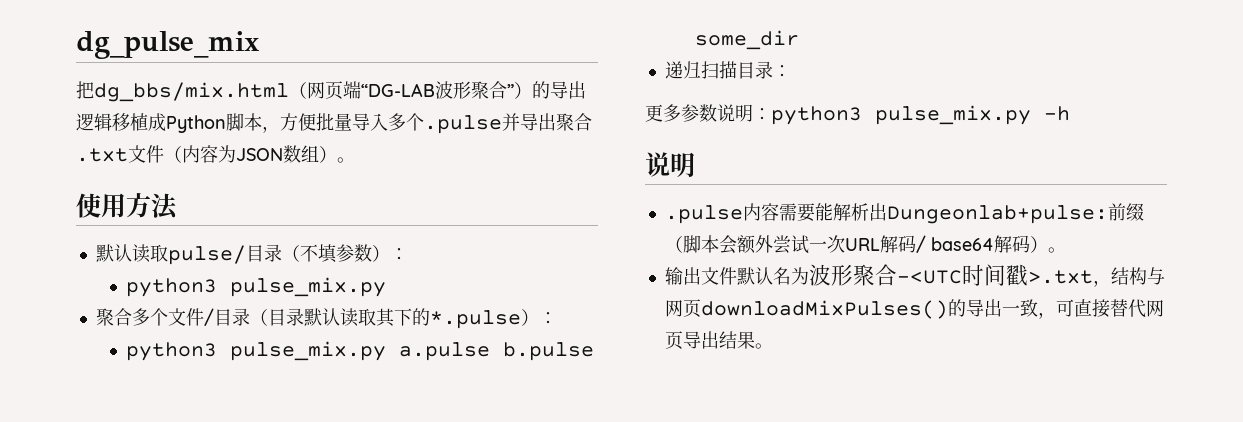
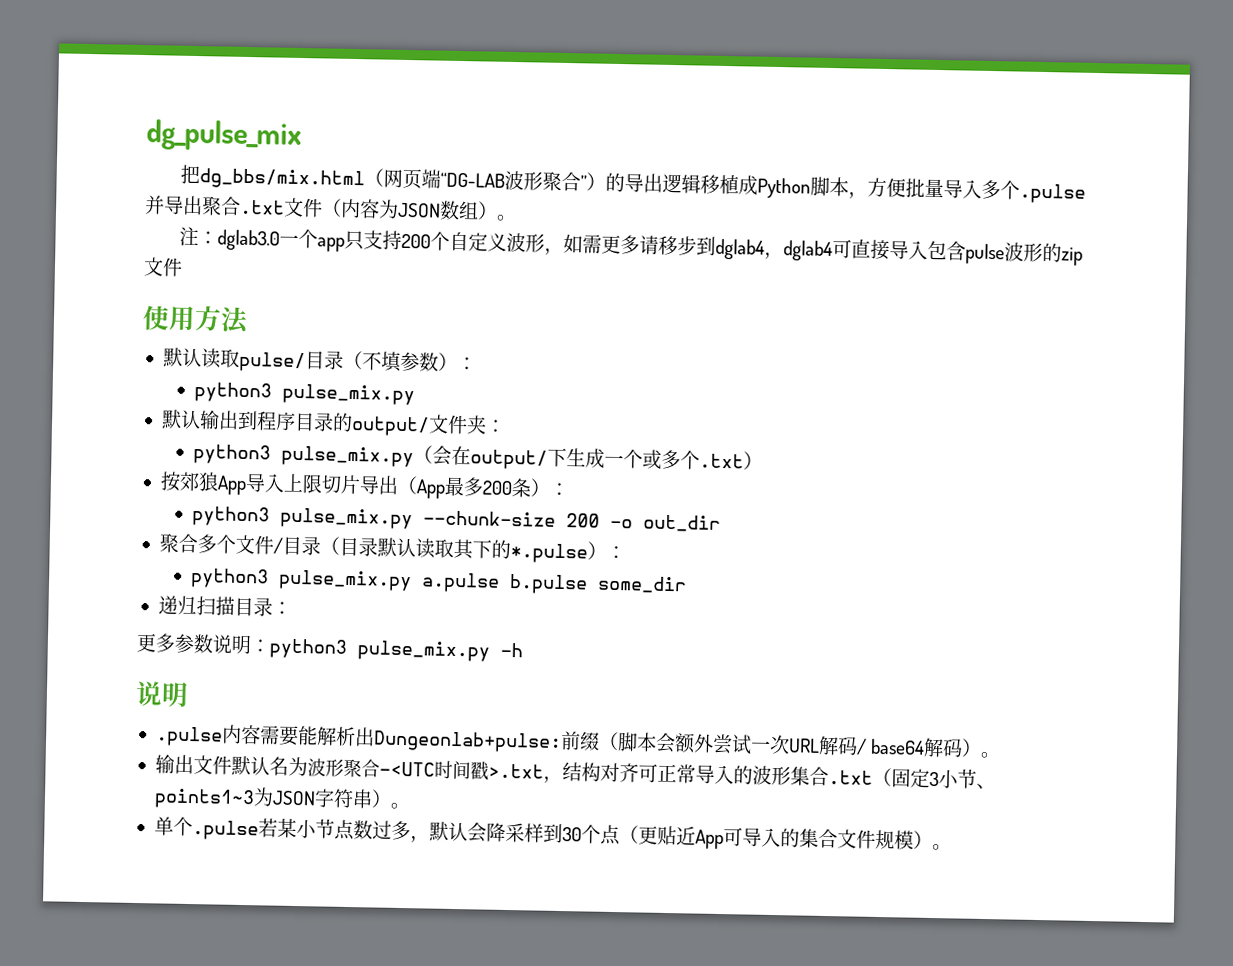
(355, 160) none -> [179,226,1084,266] [143,257,183,277] // 注：dglab3.0一个app只支持200个自定义波形，如需更多请移步到dglab4，dglab4可直接导入包含pulse波形的zip文件
(386, 287) none -> [160,409,506,437] [192,444,763,470] [159,471,569,499] [191,505,721,532] // 默认输出到程序目录的output/文件夹： // python3 pulse_mix.py（会在output/下生成一个或多个.txt） // 按郊狼App导入上限切片导出（App最多200条）： // python3 pulse_mix.py --chunk-size 200 -o out_dir
[1146,267,1165,285] [664,299,1164,319] [664,331,755,350] 与网页downloadMixPulses()的导出一致，可直接替代网页导出结果 -> [599,762,996,790] [153,787,410,810] [153,816,933,850] 对齐可正常导入的波形集合.txt（固定3小节、points1~3为JSON字符串）。 // 单个.pulse若某小节点数过多，默认会降采样到30个点（更贴近App可导入的集合文件规模）

